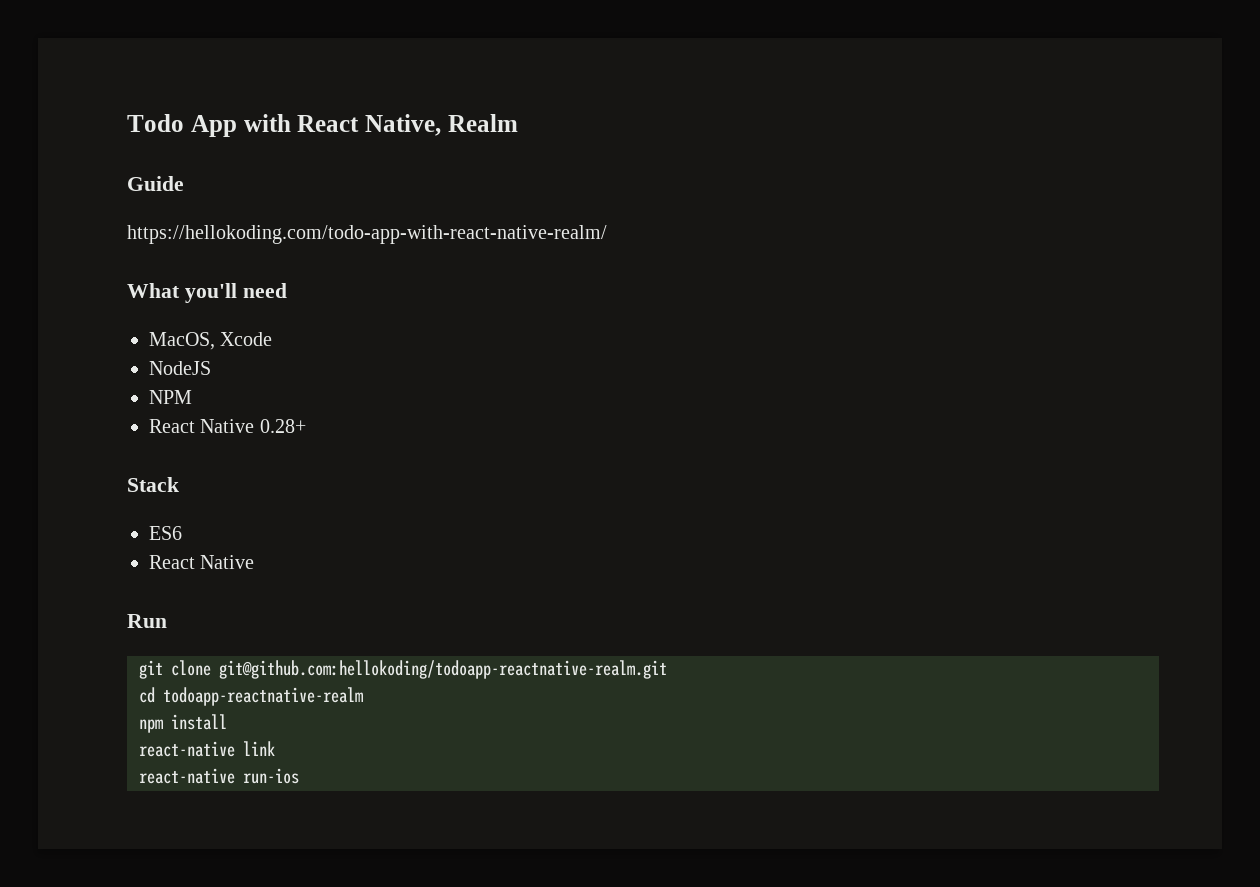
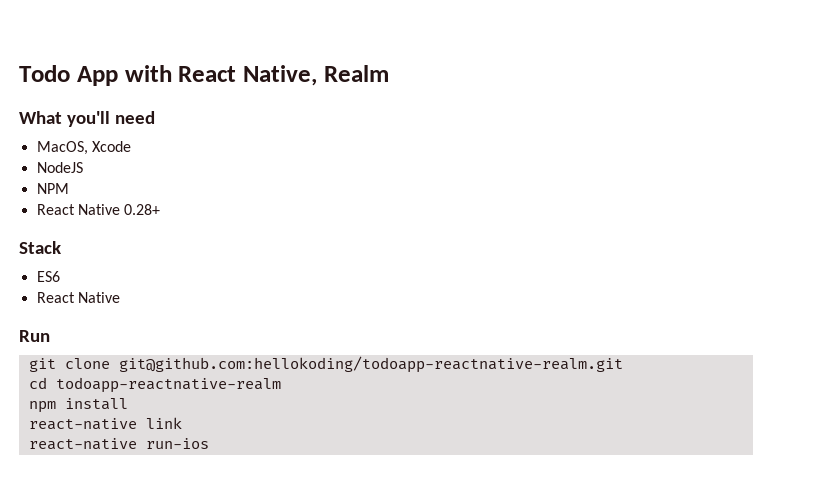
[127,176,184,191] [127,225,607,244] // Guide // https://hellokoding.com/todo-app-with-react-native-realm/ -> (389, 73) none

